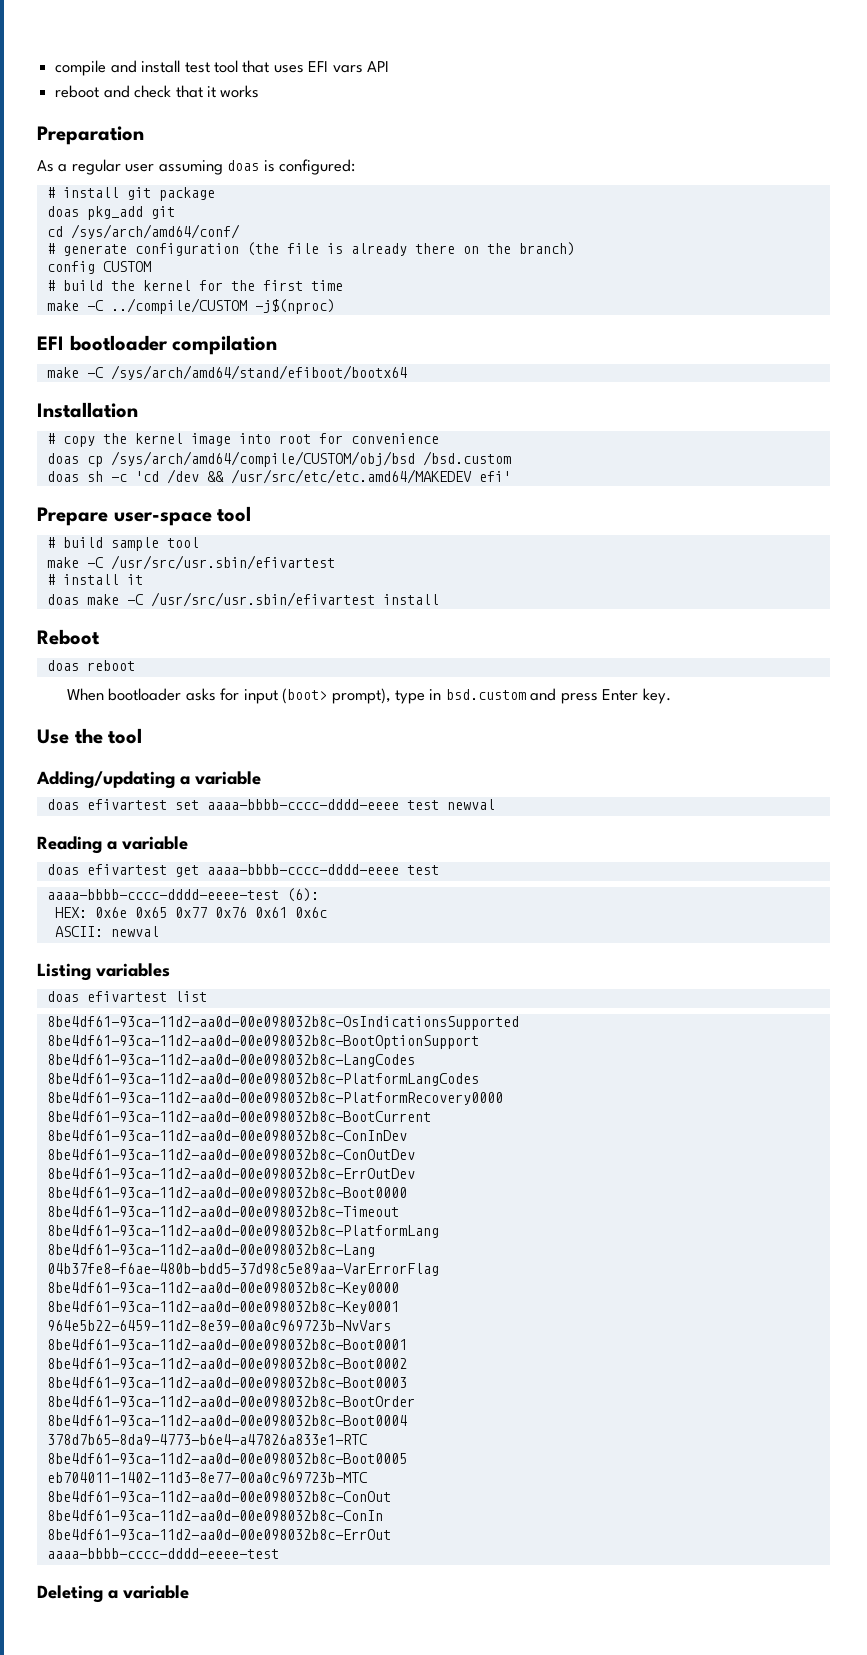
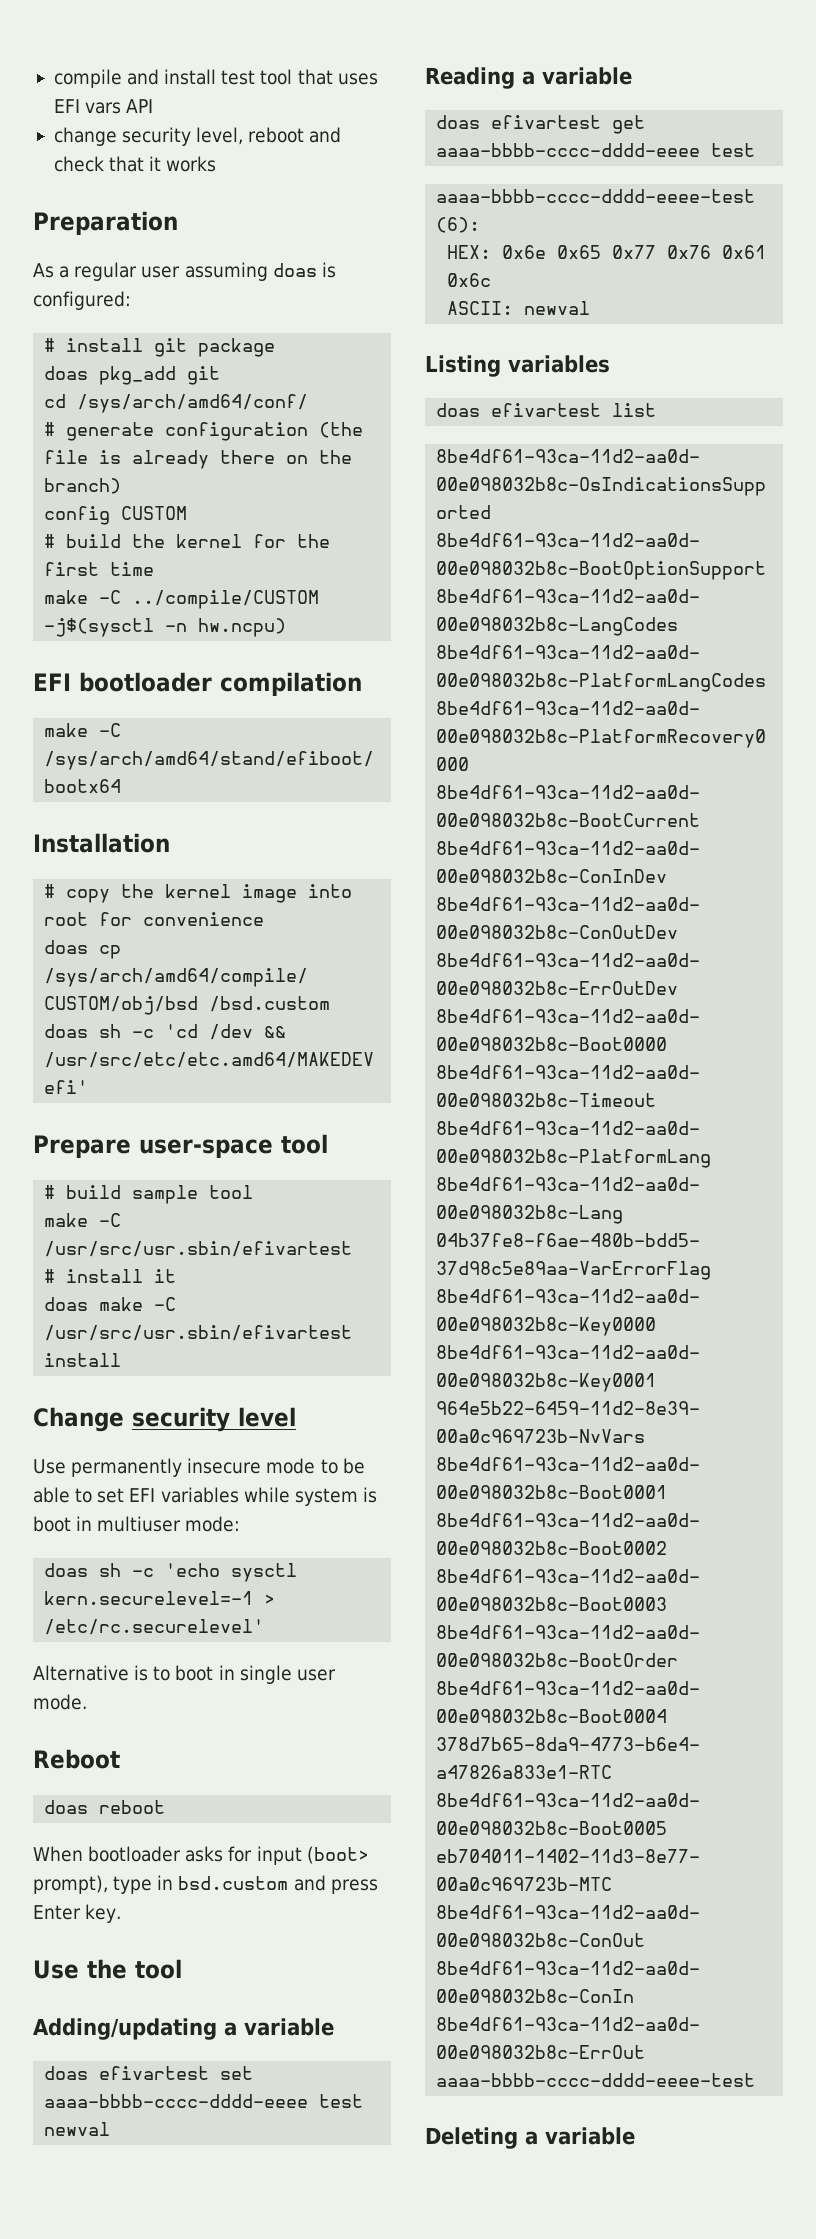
(390, 66) none -> [53,127,244,146] change security level,
[254,299,335,314] -j$(nproc) -> [44,618,287,637] -j$(sysctl -n hw.ncpu)
(439, 599) none -> [33,1407,296,1432] [33,1458,365,1477] [33,1487,377,1506] [33,1516,241,1532] [44,1563,298,1582] [44,1591,276,1605] [44,1619,265,1635] [33,1665,336,1684] [33,1694,87,1710] // Change security level // Use permanently insecure mode to be able to set EFI variables while system is boot in multiuser mode: // doas sh -c 'echo sysctl kern.securelevel=-1 > /etc/rc.securelevel' // Alternative is to boot in single user mode.

